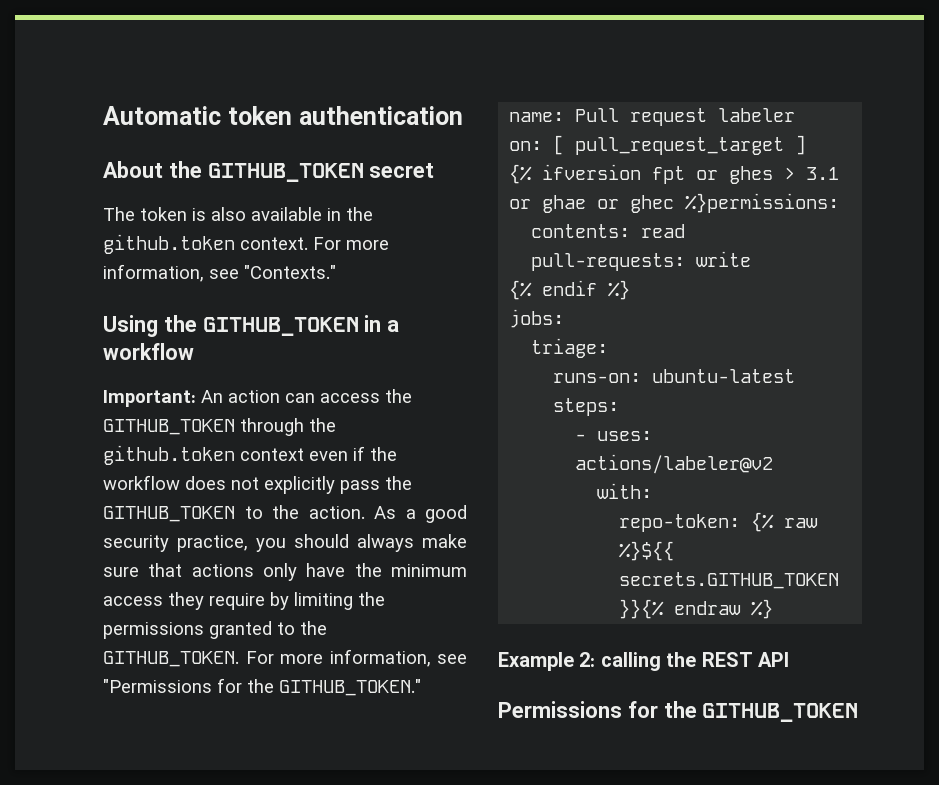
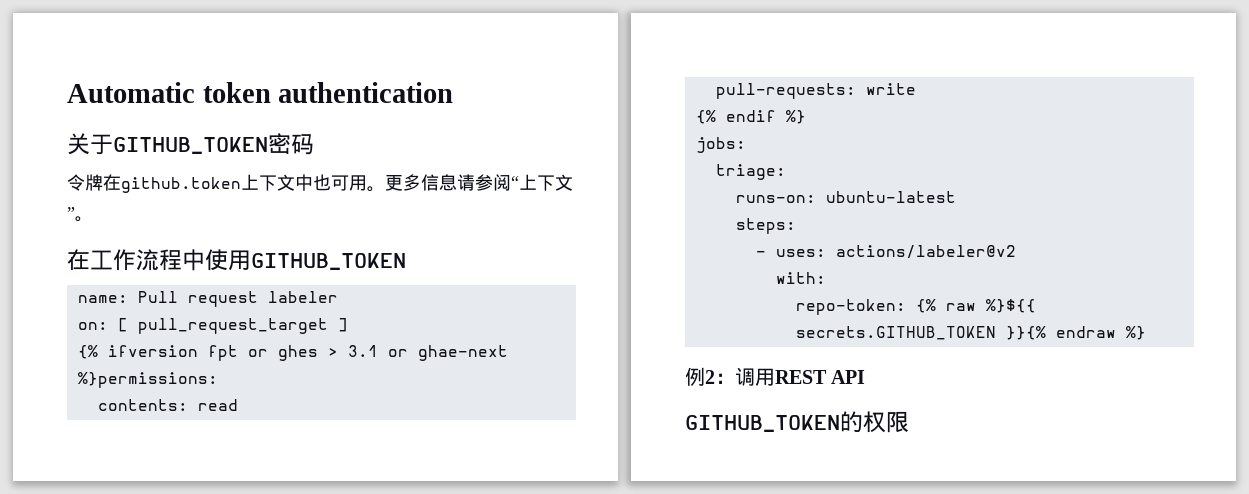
[103,161,435,182] [103,207,373,221] [103,234,389,254] [103,264,336,282] [103,315,400,337] [103,343,194,360] [103,389,412,407] [103,418,336,436] [103,445,397,465] [103,475,412,494] [103,505,467,523] [103,534,467,552] [103,563,467,581] [103,592,385,610] [103,621,327,639] [103,649,467,667] [103,678,421,696] About the GITHUB_TOKEN secret // The token is also available in the github.token context. For more information, see "Contexts." // Using the GITHUB_TOKEN in a workflow // Important: An action can access the GITHUB_TOKEN through the github.token context even if the workflow does not explicitly pass the GITHUB_TOKEN to the action. As a good security practice, you should always make sure that actions only have the minimum access they require by limiting the permissions granted to the GITHUB_TOKEN. For more information, see "Permissions for the GITHUB_TOKEN." -> [67,133,314,155] [67,174,573,193] [67,207,93,222] [67,249,406,271] 关于GITHUB_TOKEN密码 // 令牌在github.token上下文中也可用。更多信息请参阅“上下文”。 // 在工作流程中使用GITHUB_TOKEN
[542,195,675,213] ghae or ghec -> [417,345,508,361] ghae-next
[498,652,789,671] [498,701,859,722] Example 2: calling the REST API // Permissions for the GITHUB_TOKEN -> [685,367,866,386] [685,411,909,433] 例2：调用REST API // GITHUB_TOKEN的权限

